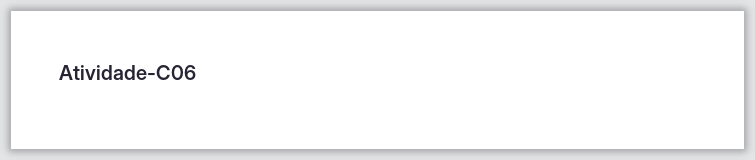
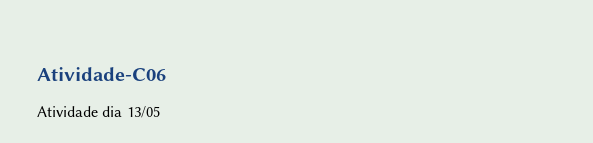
(196, 72) none -> [37,106,160,118] // Atividade dia 13/05

